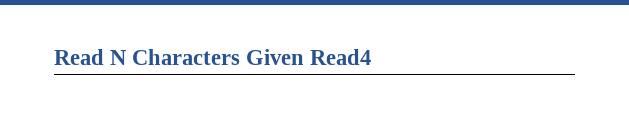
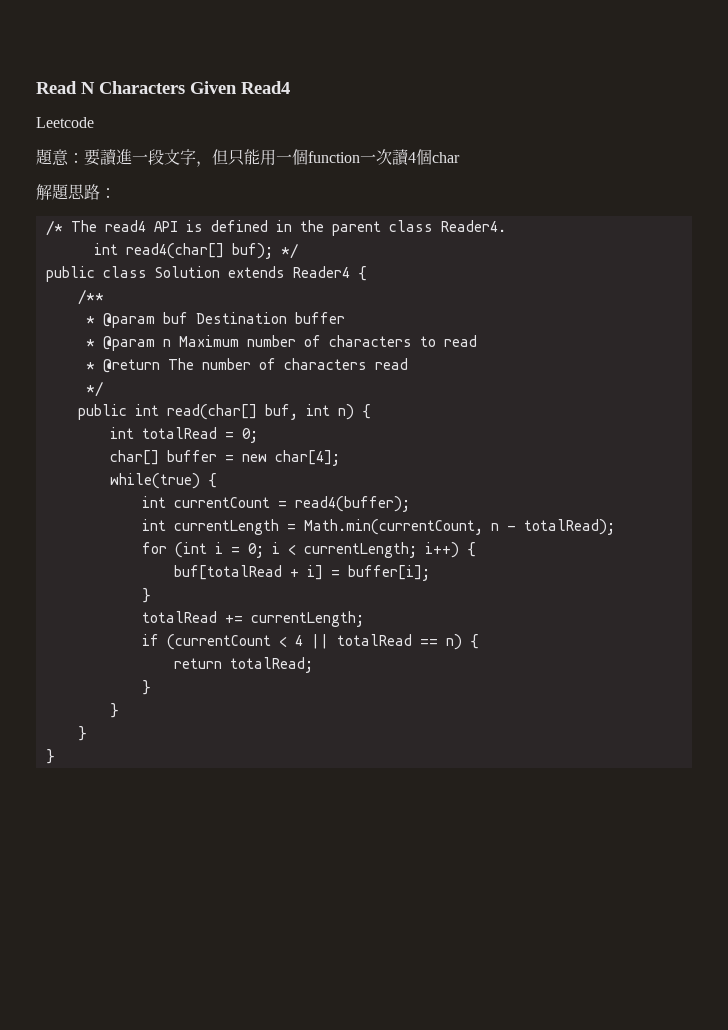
(372, 57) none -> [36,117,94,128] [36,149,460,167] [36,184,116,200] [45,220,506,236] [93,243,298,259] [45,266,367,282] [77,289,104,305] [85,312,345,328] [85,335,477,351] [85,358,408,373] [85,381,103,397] [77,404,371,420] [109,427,258,443] [109,450,340,466] [109,473,217,489] [141,496,410,512] [141,519,615,535] [141,542,476,558] [173,565,430,581] [141,588,151,603] [141,611,364,627] [141,634,479,650] [173,657,313,673] [141,680,151,695] [109,703,119,718] [77,726,87,741] [45,749,55,764] // Leetcode // 題意：要讀進一段文字，但只能用一個function一次讀4個char // 解題思路： // /* The read4 API is defined in the parent class Reader4. // int read4(char[] buf); */ // public class Solution extends Reader4 { // /** // * @param buf Destination buffer // * @param n Maximum number of characters to read // * @return The number of characters read // */ // public int read(char[] buf, int n) { // int totalRead = 0; // char[] buffer = new char[4]; // while(true) { // int currentCount = read4(buffer); // int currentLength = Math.min(currentCount, n - totalRead); // for (int i = 0; i < currentLength; i++) { // buf[totalRead + i] = buffer[i]; // } // totalRead += currentLength; // if (currentCount < 4 || totalRead == n) { // return totalRead; // } // } // } // }

